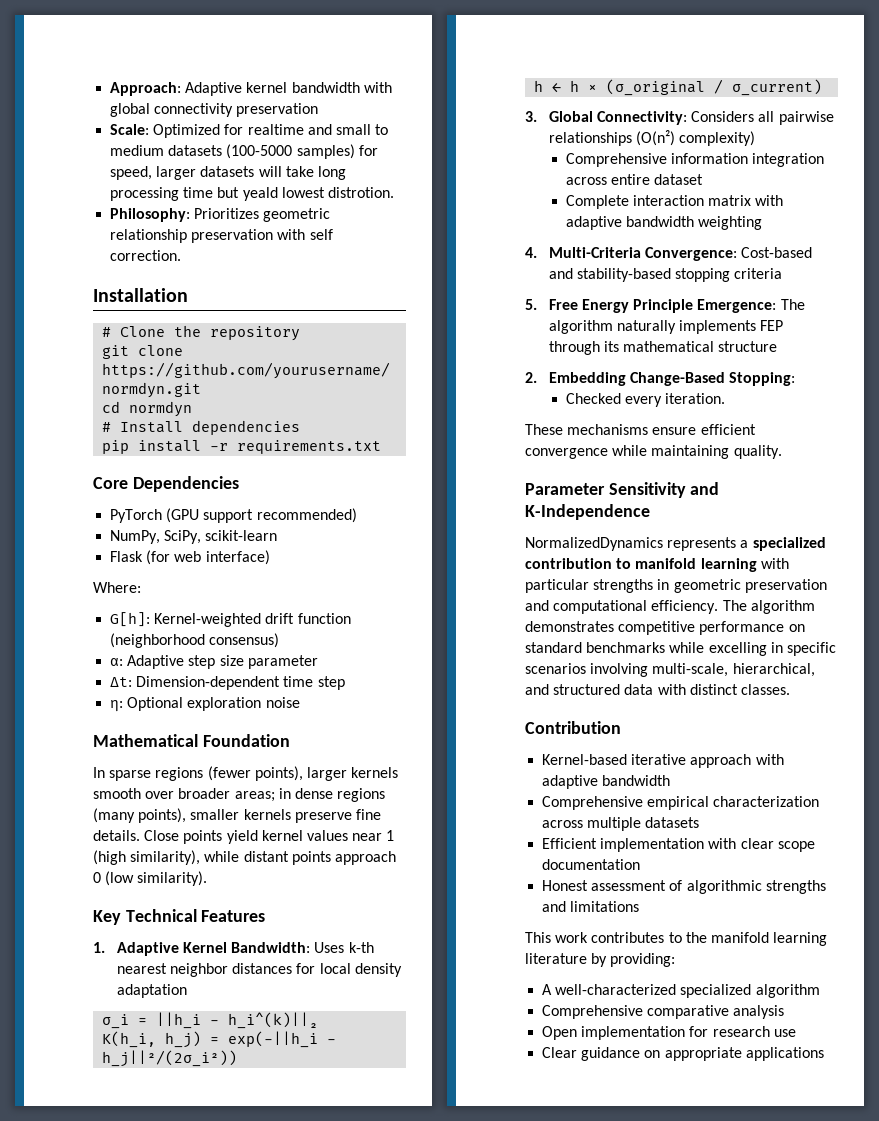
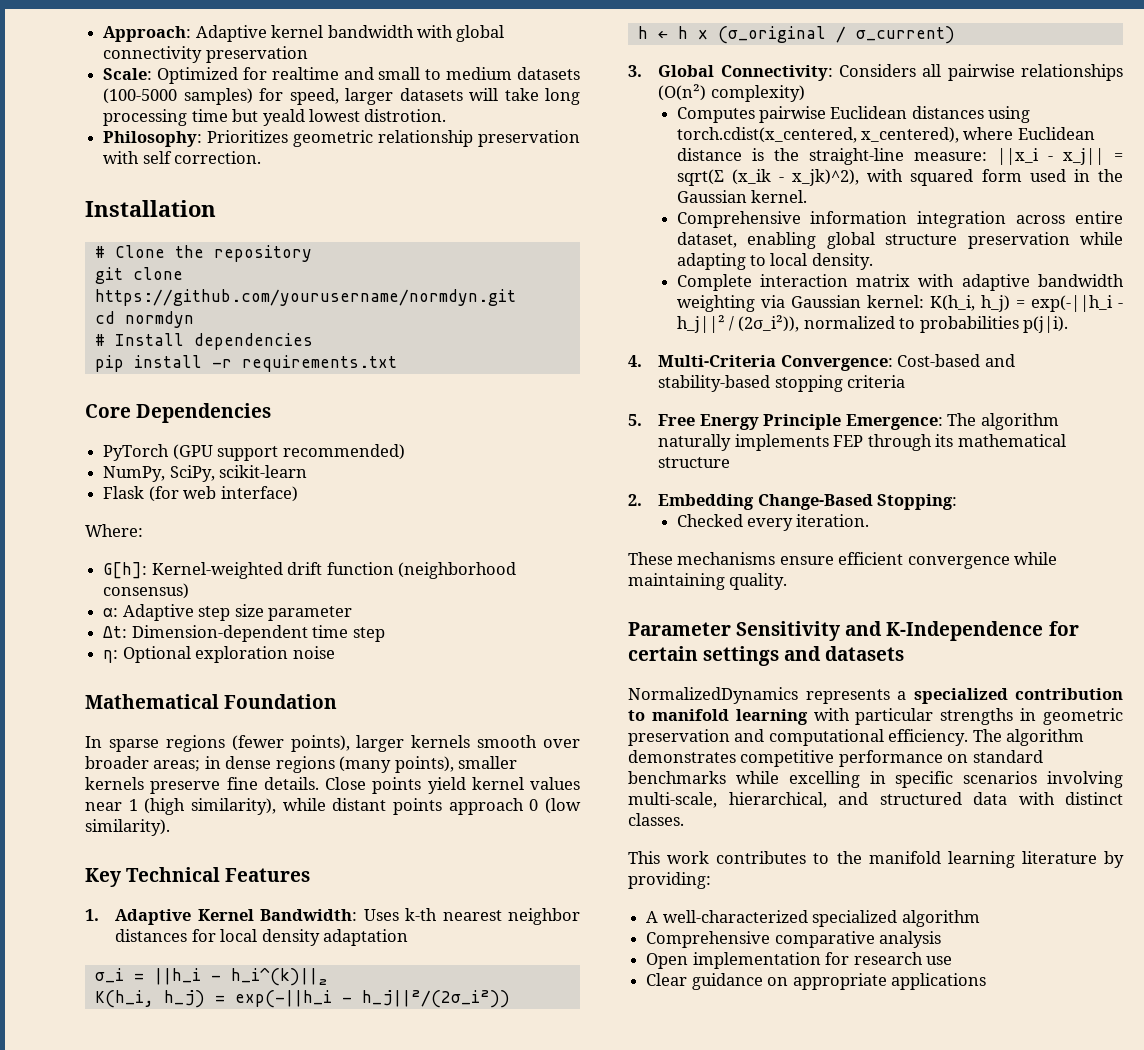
(756, 138) none -> [676,106,1031,123] [676,127,1095,143] [676,148,1123,165] [676,169,1123,186] [676,190,808,203] // Computes pairwise Euclidean distances using torch.cdist(x_centered, x_centered), where Euclidean distance is the straight-line measure: ||x_i - x_j|| = sqrt(Σ (x_ik - x_jk)^2), with squared form used in the Gaussian kernel.
[654,174,704,185] dataset -> [676,232,1123,249] [676,253,873,270] dataset, enabling global structure preservation while adapting to local density.
(763, 223) none -> [760,295,1123,312] [676,315,1069,333] via Gaussian kernel: K(h_i, h_j) = exp(-||h_i - h_j||² / (2σ_i²)), normalized to probabilities p(j|i).
(650, 512) none -> [1048,621,1079,636] [628,646,905,666] for certain settings and datasets
[525,721,621,734] [542,754,784,768] [542,775,671,789] [542,796,820,810] [542,817,700,831] [542,838,815,852] [542,859,641,870] [542,880,826,894] [542,901,640,912] // Contribution // Kernel-based iterative approach with adaptive bandwidth // Comprehensive empirical characterization across multiple datasets // Efficient implementation with clear scope documentation // Honest assessment of algorithmic strengths and limitations -> (684, 819) none

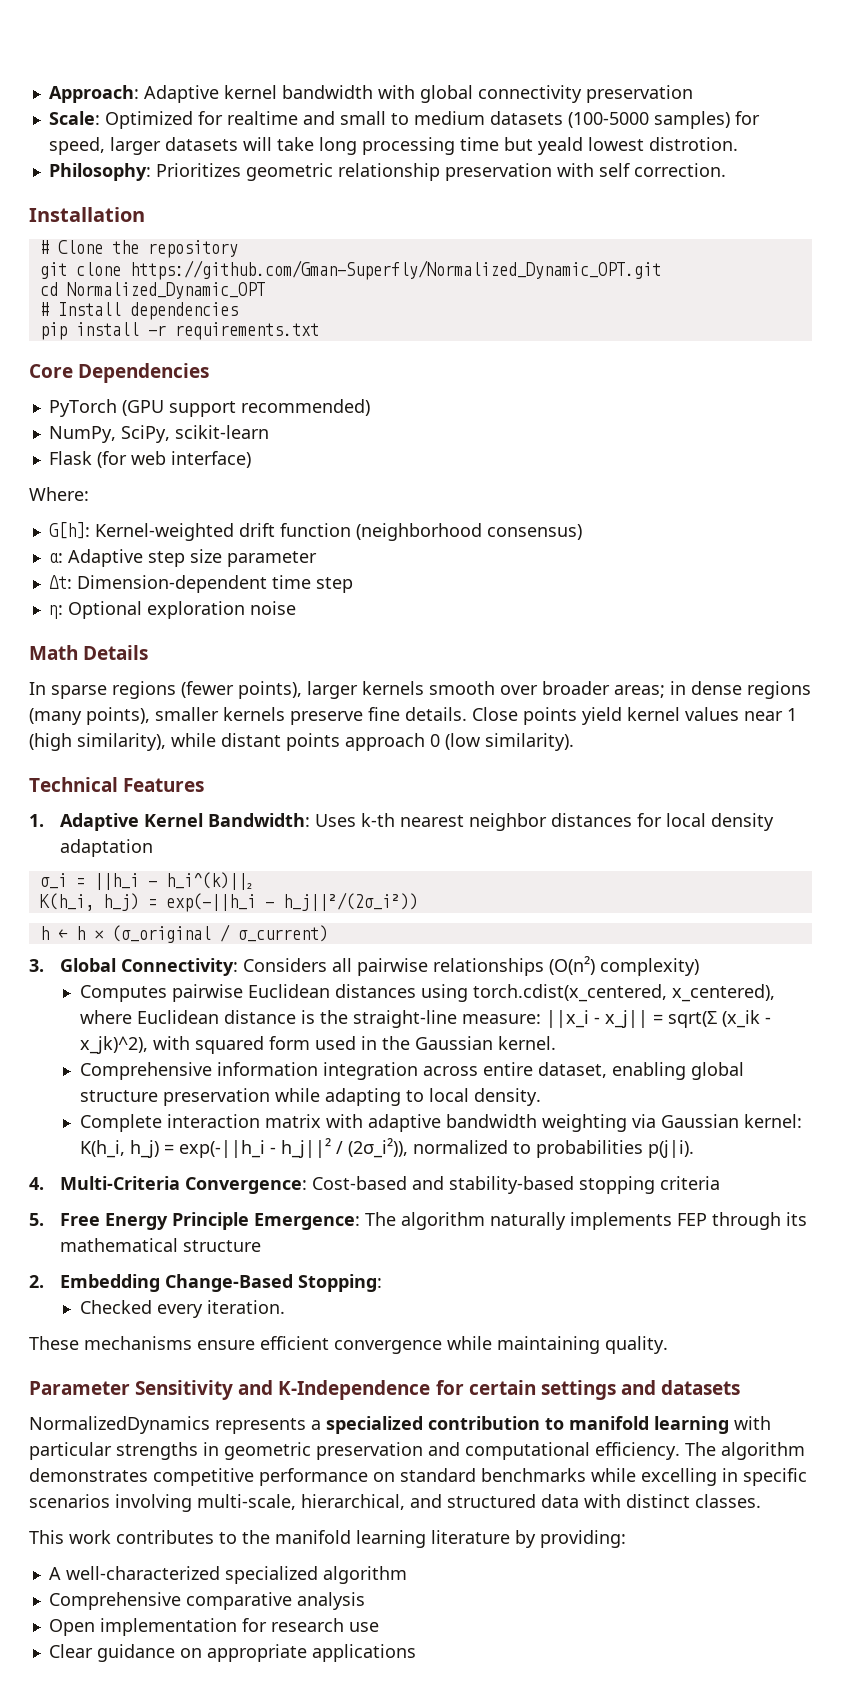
[94,289,516,306] https://github.com/yourusername/normdyn.git -> [129,260,661,280] https://github.com/Gman-Superfly/Normalized_Dynamic_OPT.git
[124,311,194,328] normdyn -> [66,282,265,299] Normalized_Dynamic_OPT
[85,694,338,709] Mathematical Foundation -> [29,645,149,660] Math Details
[85,868,121,887] Key -> (574, 742) none

